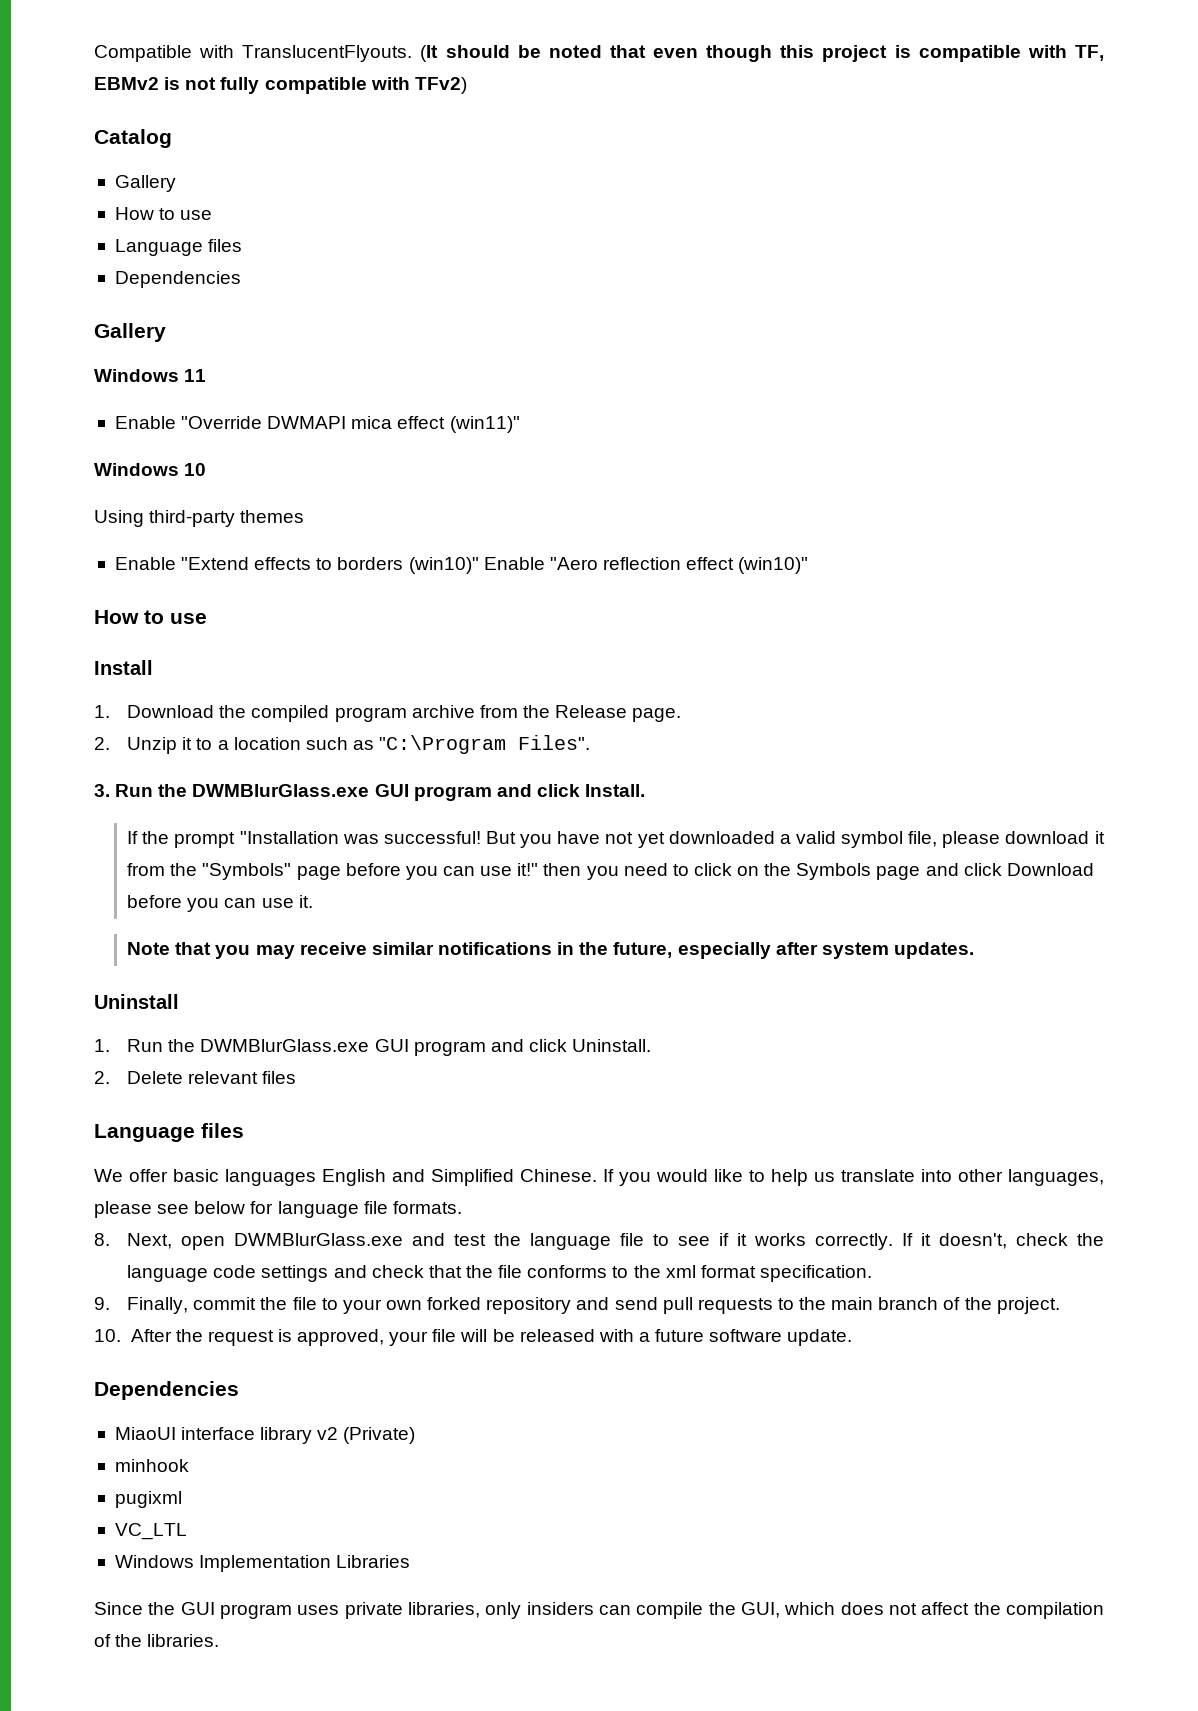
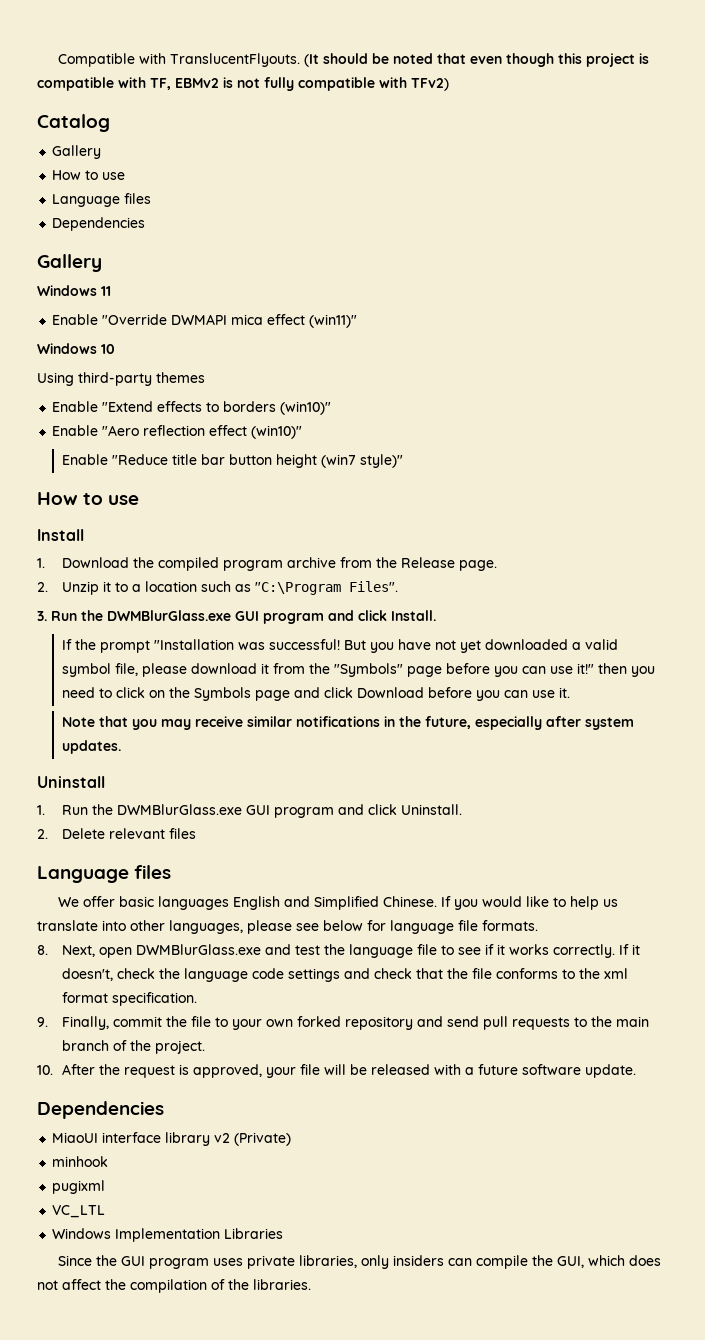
(479, 565) none -> (332, 408) //
(809, 565) none -> [61,454,403,468] // Enable "Reduce title bar button height (win7 style)"

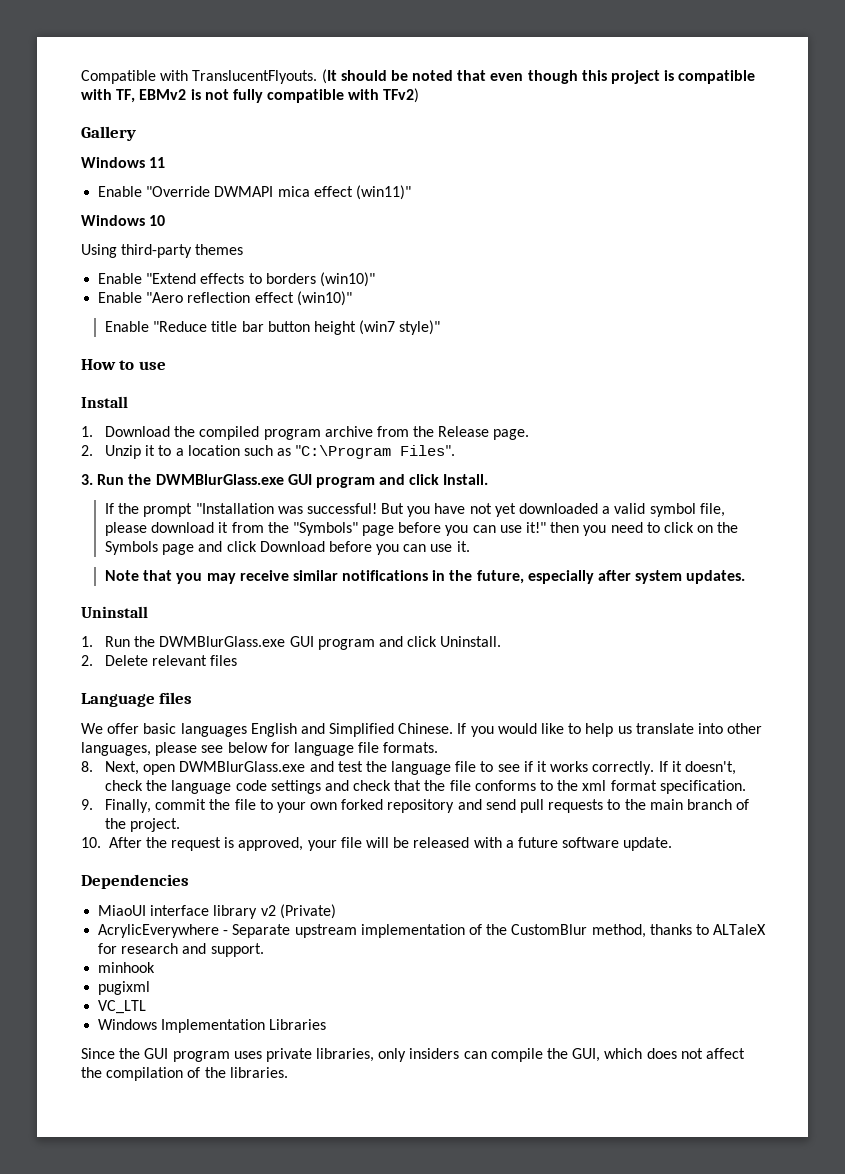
[37,114,110,132] [52,145,102,159] [52,170,126,180] [52,193,152,207] [52,217,146,231] // Catalog // Gallery // How to use // Language files // Dependencies -> (420, 95) none
(292, 1139) none -> [98,924,767,938] [98,943,264,957] // AcrylicEverywhere - Separate upstream implementation of the CustomBlur method, thanks to ALTaleX for research and support.

